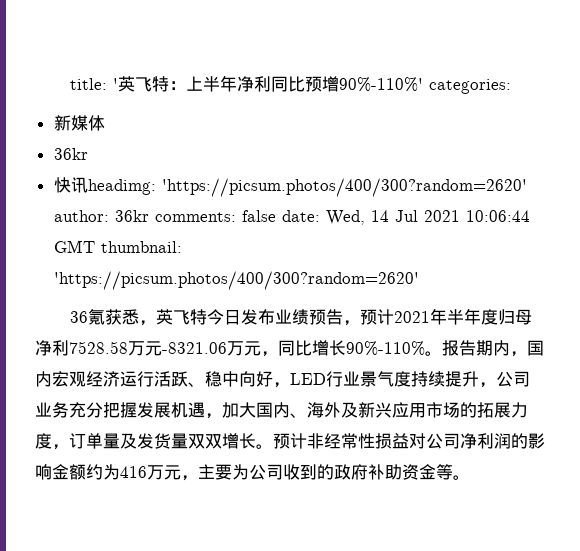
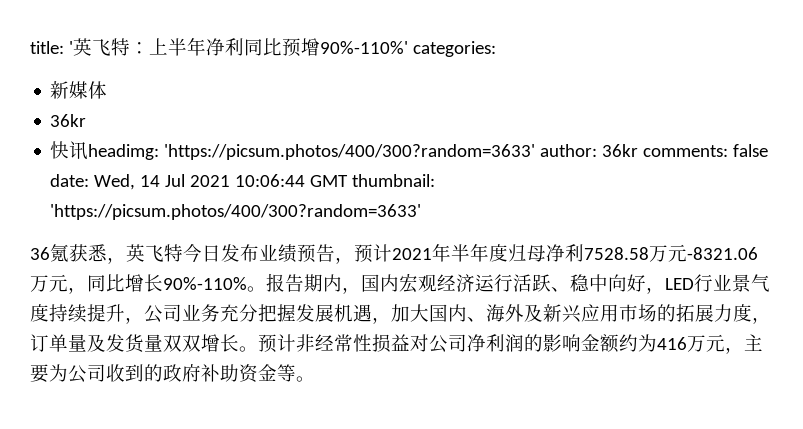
[161,178,527,197] 'https://picsum.photos/400/300?random=2620' -> [164,144,536,160] 'https://picsum.photos/400/300?random=3633'
[53,271,419,290] 'https://picsum.photos/400/300?random=2620' -> [50,204,422,220] 'https://picsum.photos/400/300?random=3633'

